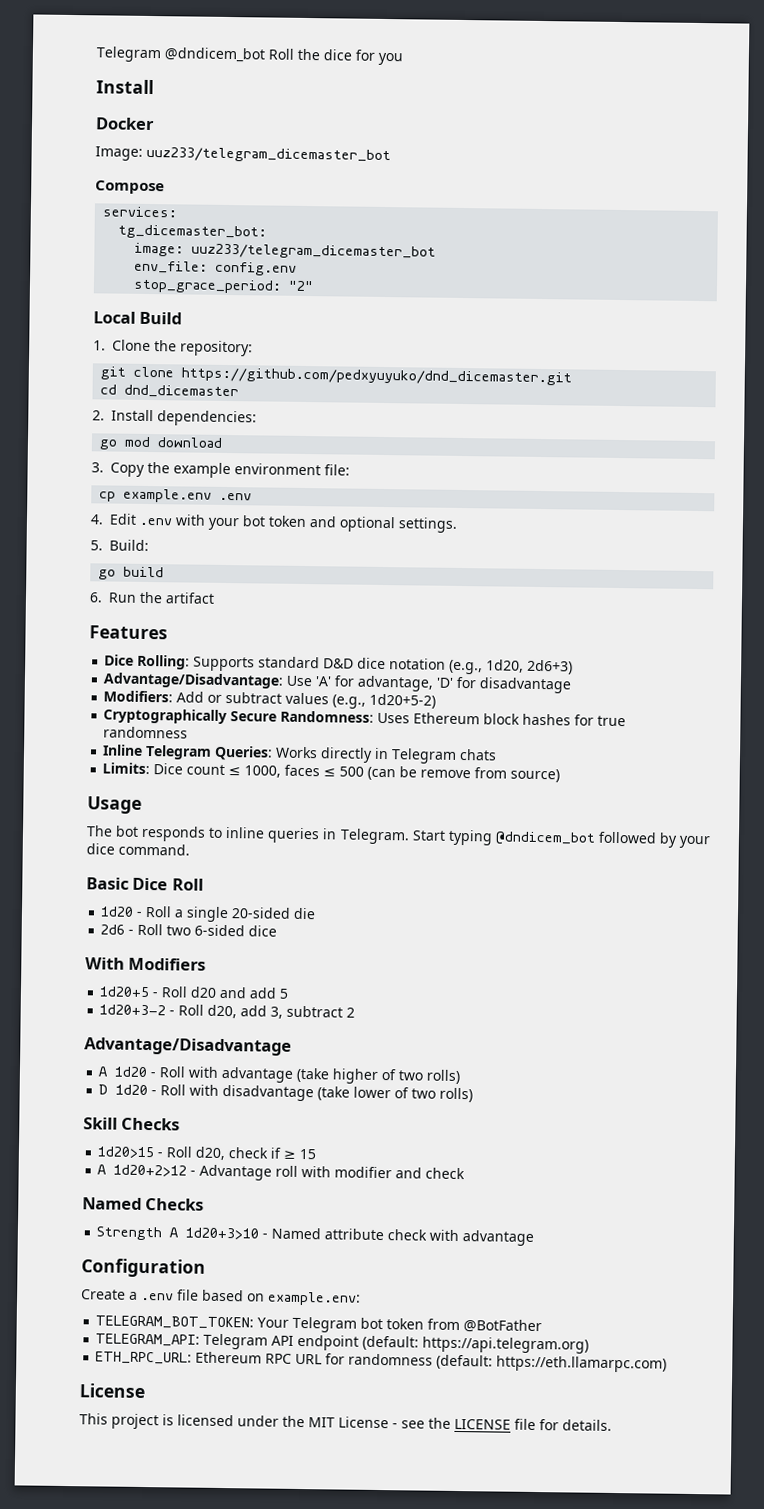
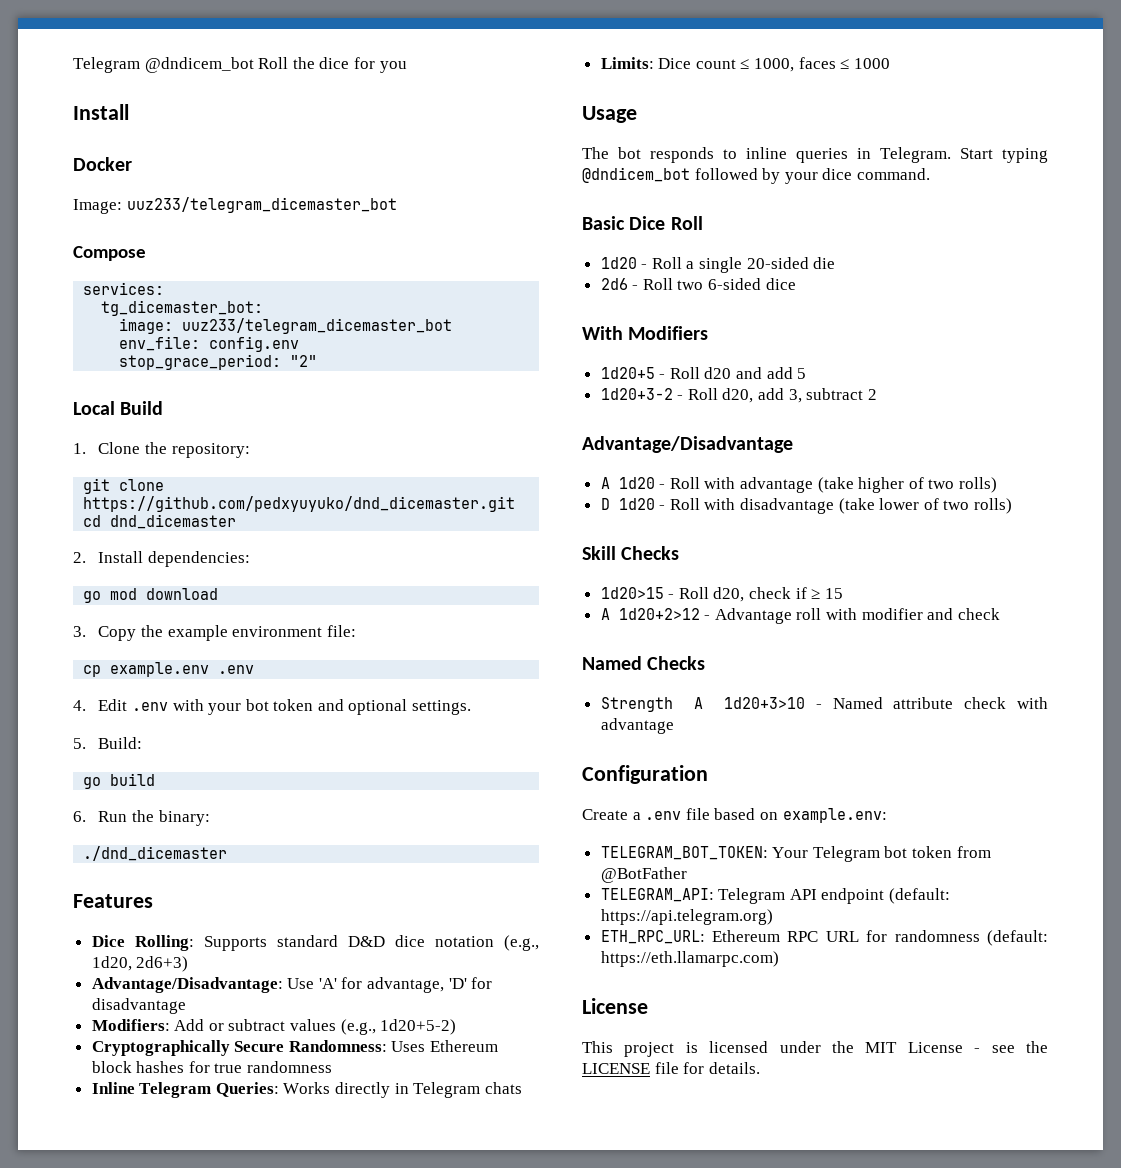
[165,592,216,604] artifact -> [158,810,210,826] [83,846,228,861] binary: // ./dnd_dicemaster
[339,766,561,783] 500 (can be remove from source) -> [853,58,890,69] 1000

